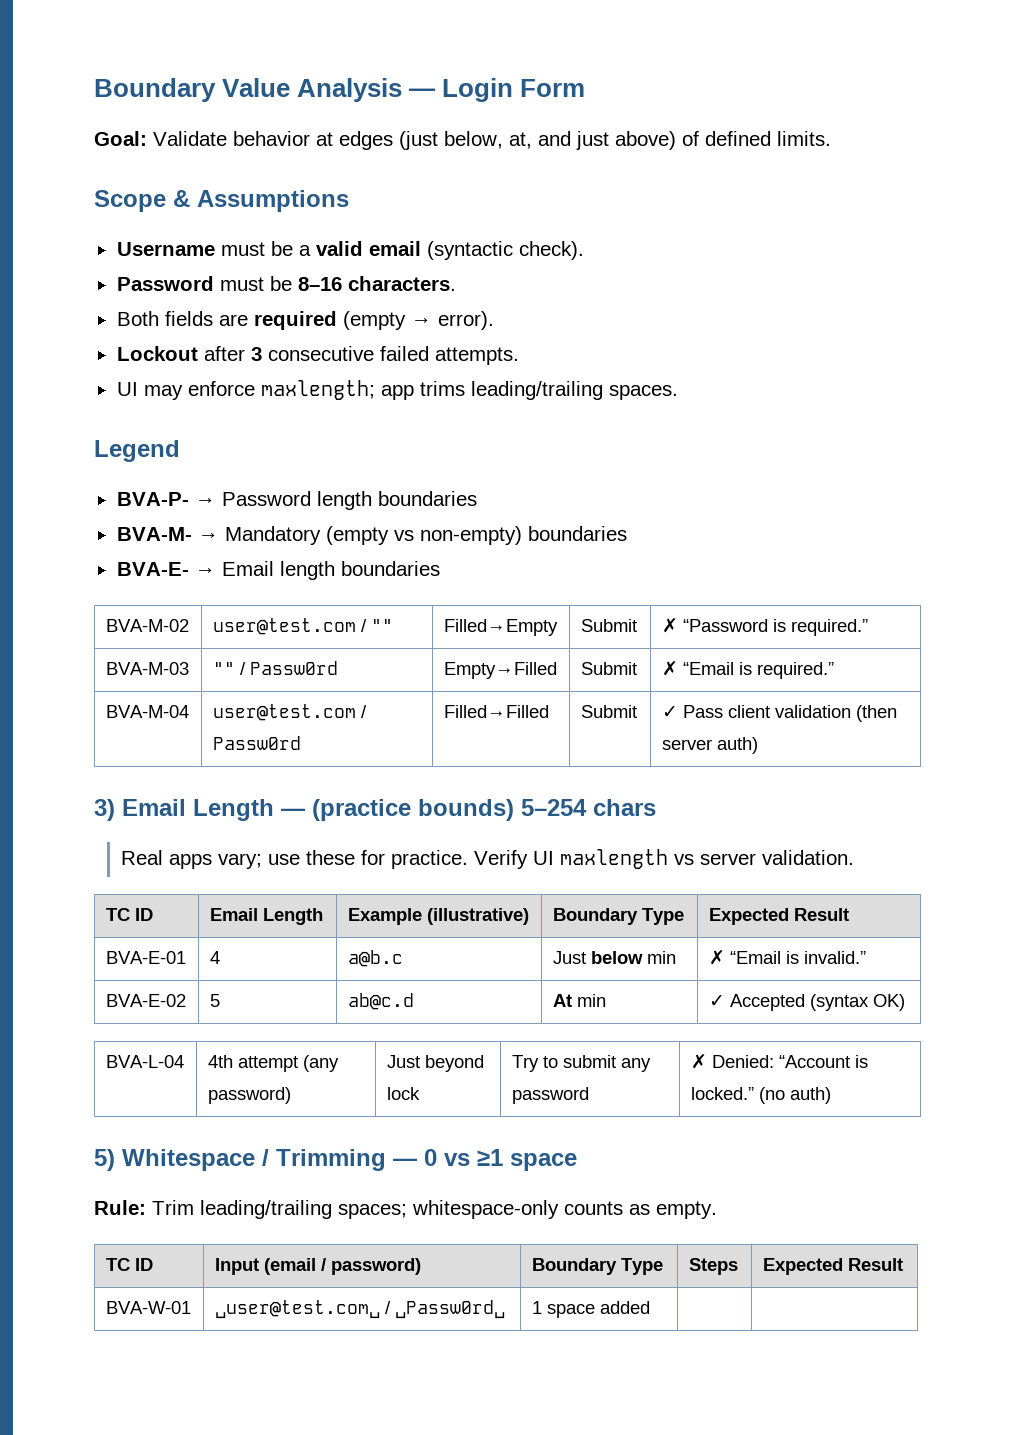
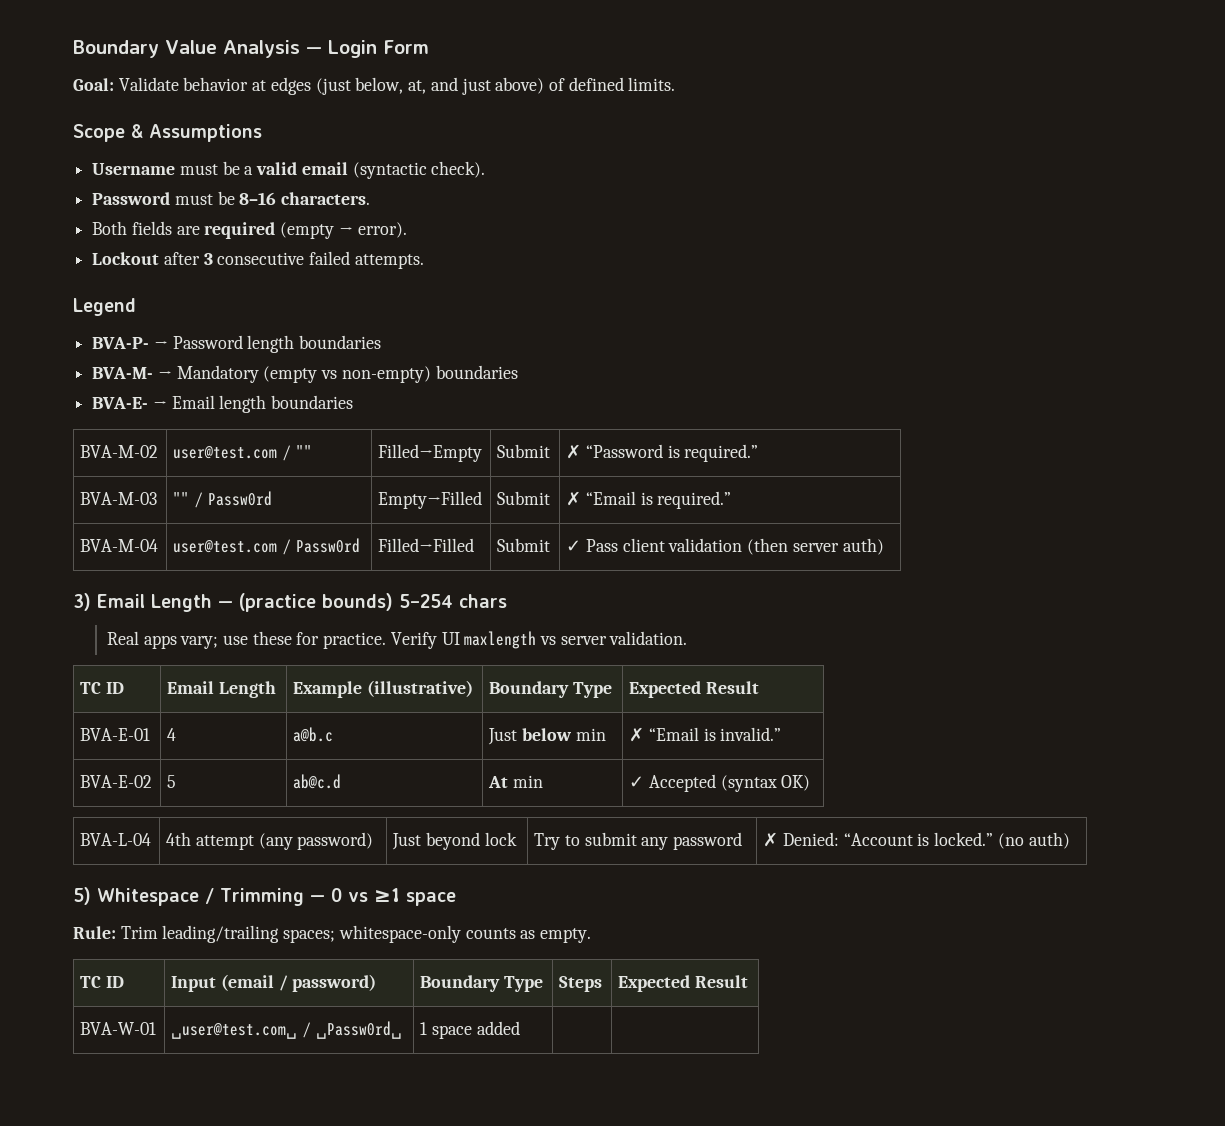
[116,380,678,400] // UI may enforce maxlength; app trims leading/trailing spaces. -> (424, 261) none

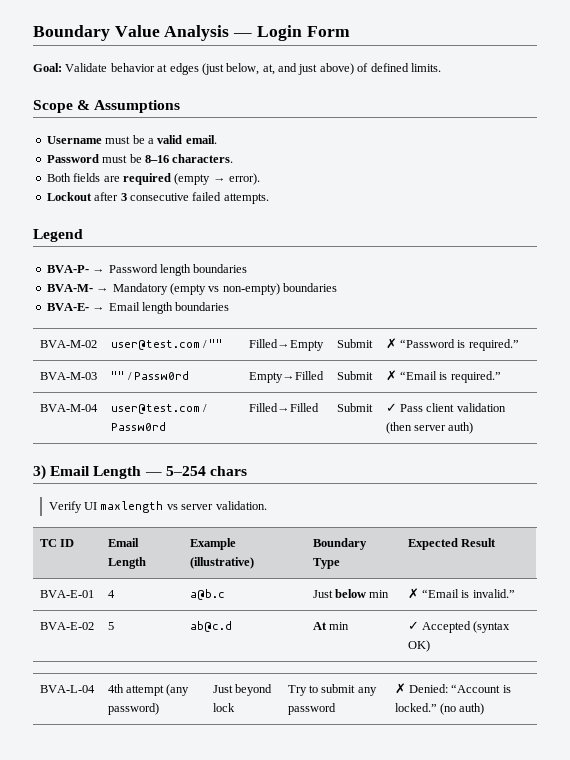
[301,161,486,179] email (syntactic check). -> [185,135,217,144] email.
[239,593,393,612] (practice bounds) -> (162, 474) none
[106,631,387,649] Real apps vary; use these for practice. -> (247, 471) none
[73,887,456,906] [73,925,592,943] [80,976,124,988] [171,974,377,992] [420,975,543,992] [559,976,603,992] [618,975,748,992] [80,1022,157,1035] [171,1021,402,1039] [420,1021,520,1039] // 5) Whitespace / Trimming — 0 vs ≥1 space // Rule: Trim leading/trailing spaces; whitespace-only counts as empty. // TC ID | Input (email / password) | Boundary Type | Steps | Expected Result // BVA-W-01 | ␣user@test.com␣ / ␣Passw0rd␣ | 1 space added | | -> (485, 709) none

